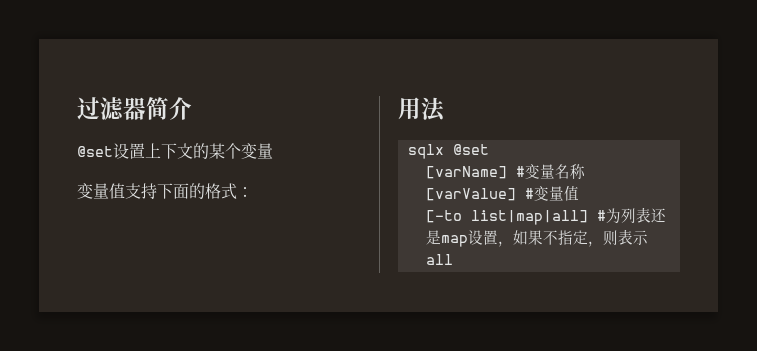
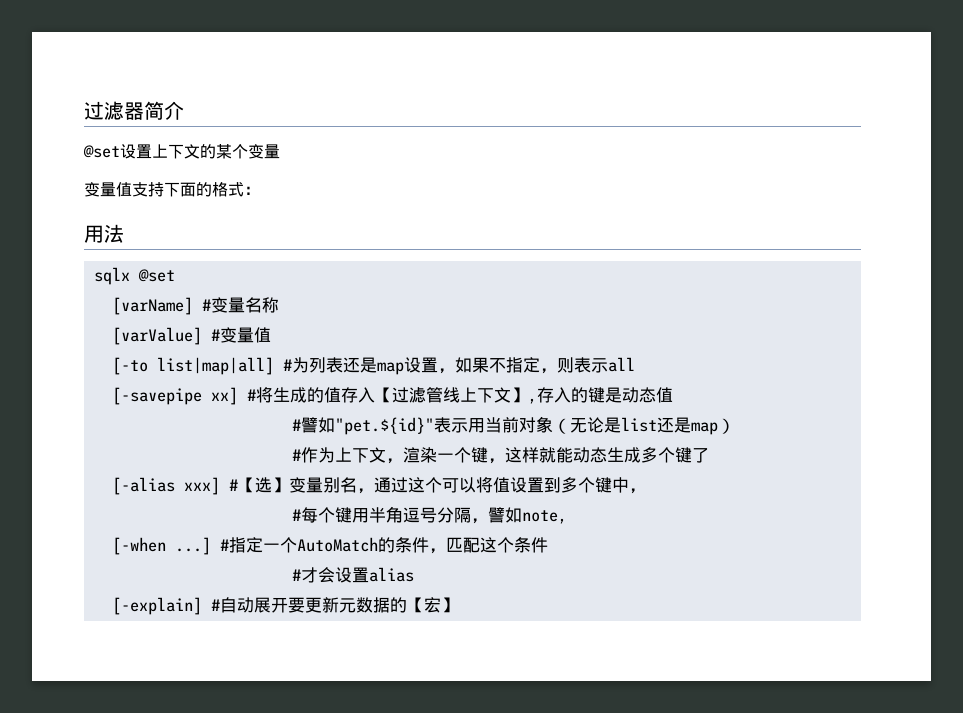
(453, 259) none -> [111,387,673,405] [291,416,735,435] [291,447,709,464] [111,477,646,495] [291,506,567,524] [111,537,548,555] [291,567,414,583] [111,597,458,615] // [-savepipe xx] #将生成的值存入【过滤管线上下文】,存入的键是动态值 // #譬如"pet.${id}"表示用当前对象（无论是list还是map） // #作为上下文，渲染一个键，这样就能动态生成多个键了 // [-alias xxx] #【选】变量别名，通过这个可以将值设置到多个键中， // #每个键用半角逗号分隔，譬如note, // [-when ...] #指定一个AutoMatch的条件，匹配这个条件 // #才会设置alias // [-explain] #自动展开要更新元数据的【宏】

